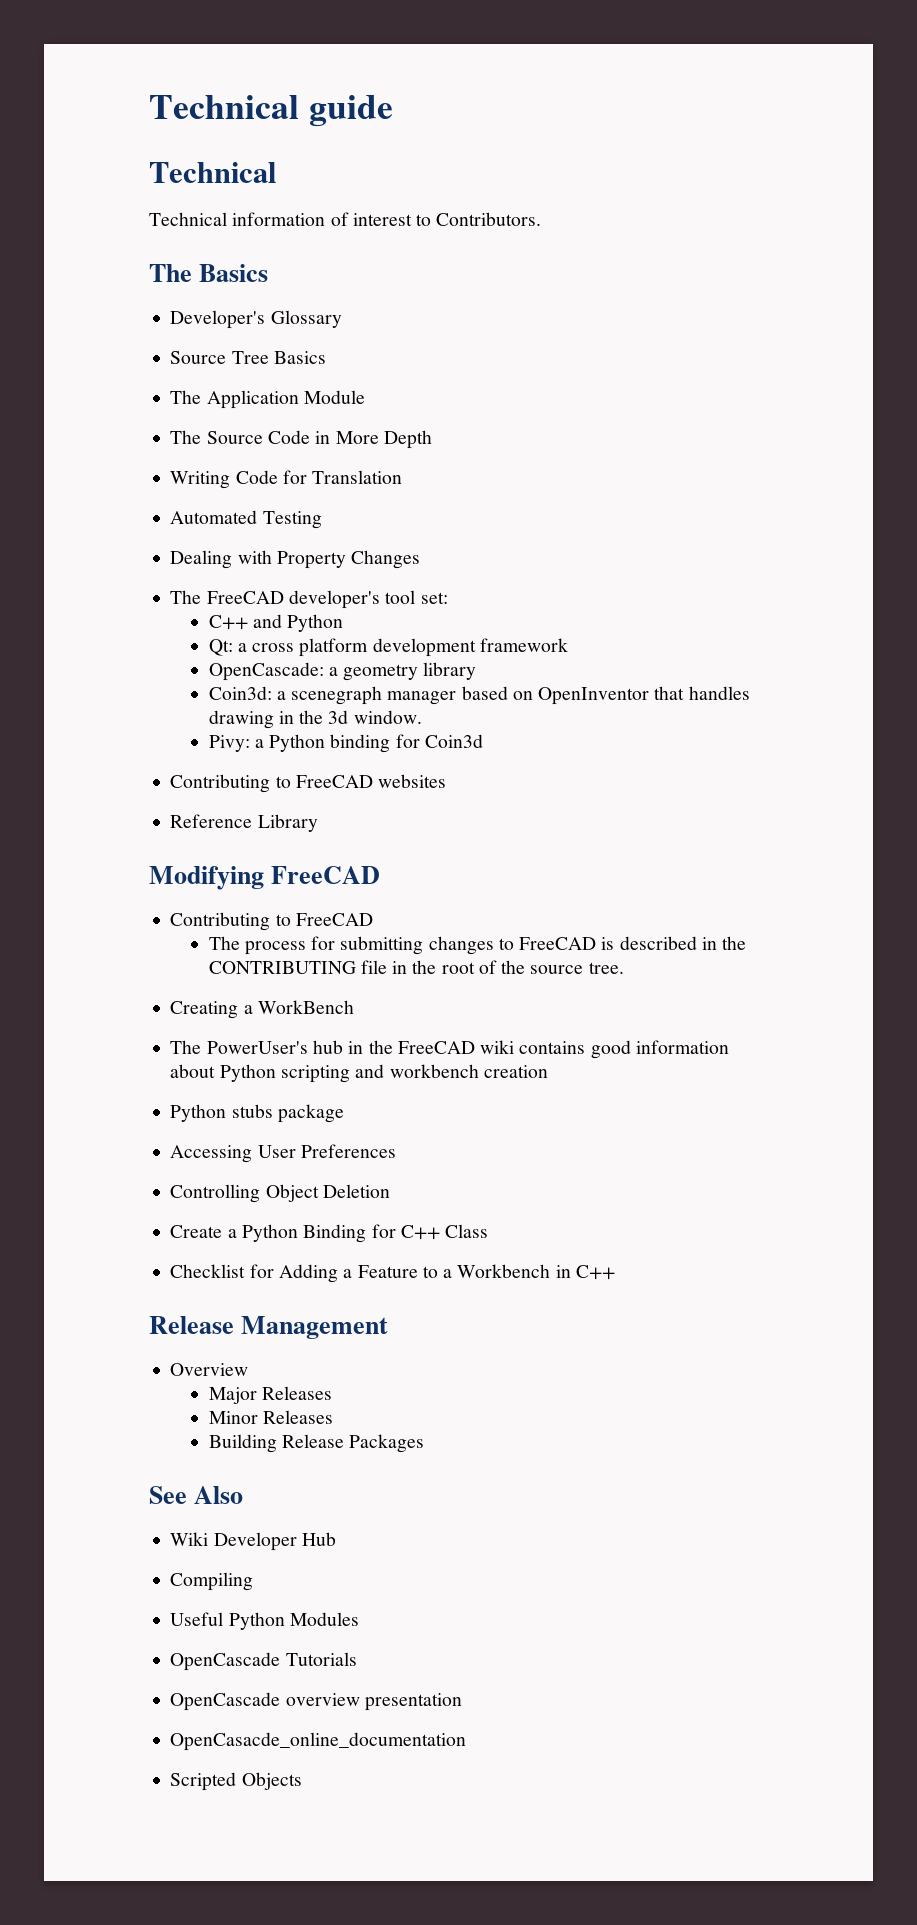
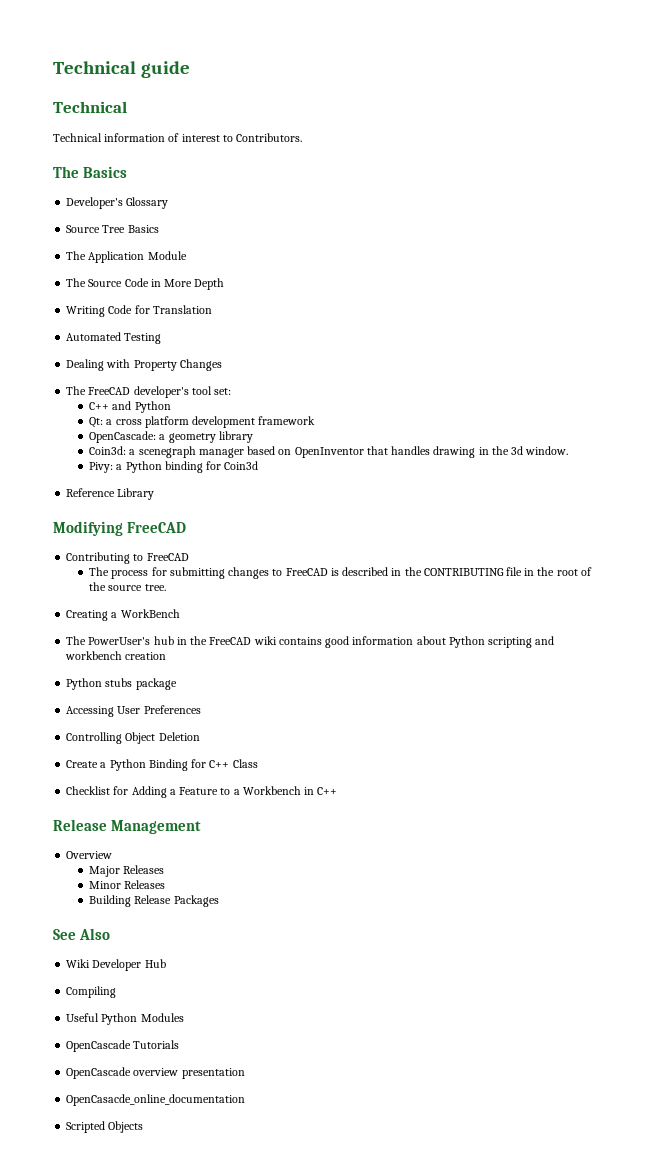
[170,774,447,793] // Contributing to FreeCAD websites -> (259, 465) none

